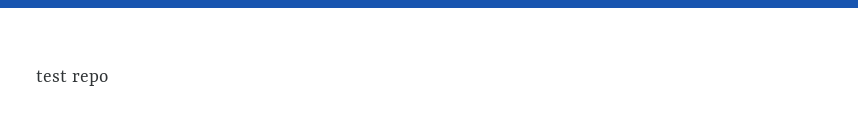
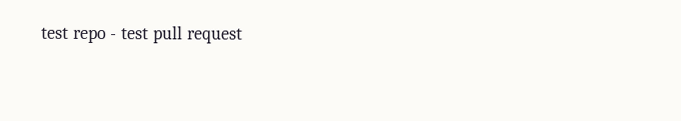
(109, 79) none -> [110,25,243,44] - test pull request

